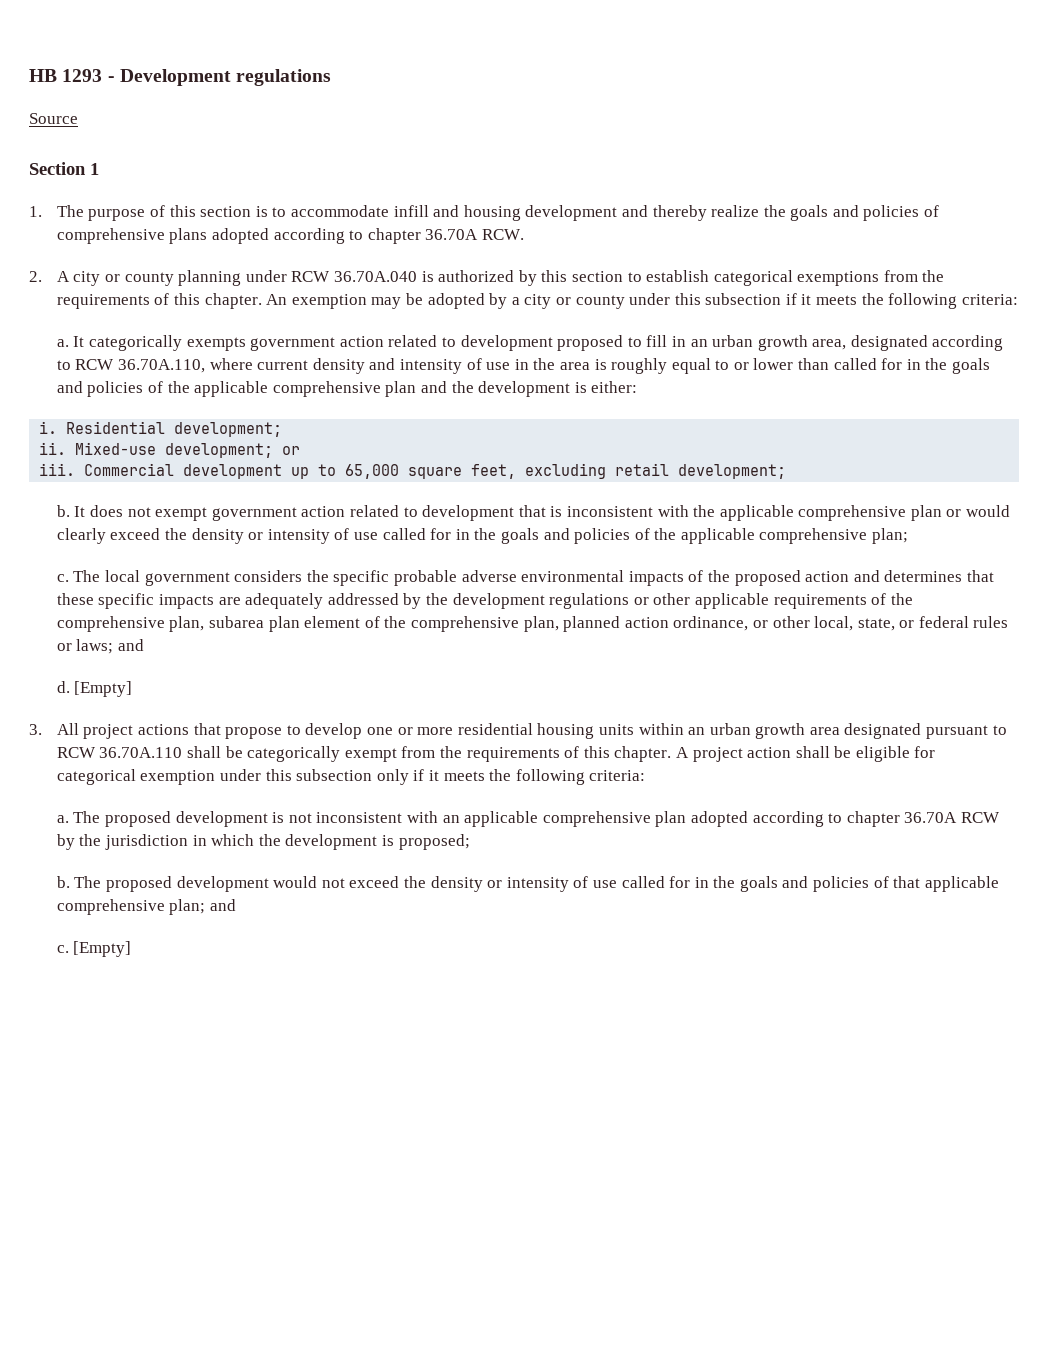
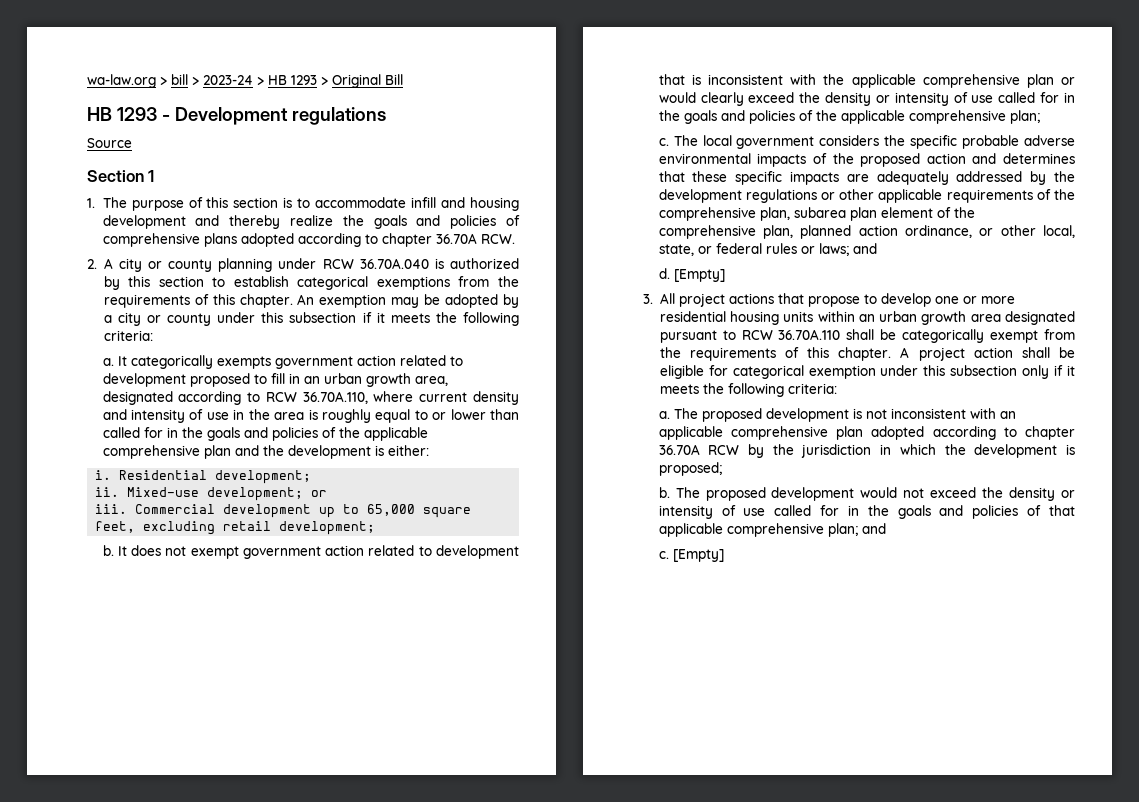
(29, 75) none -> [87,74,403,88] wa-law.org > bill > 2023-24 > HB 1293 > Original Bill //

